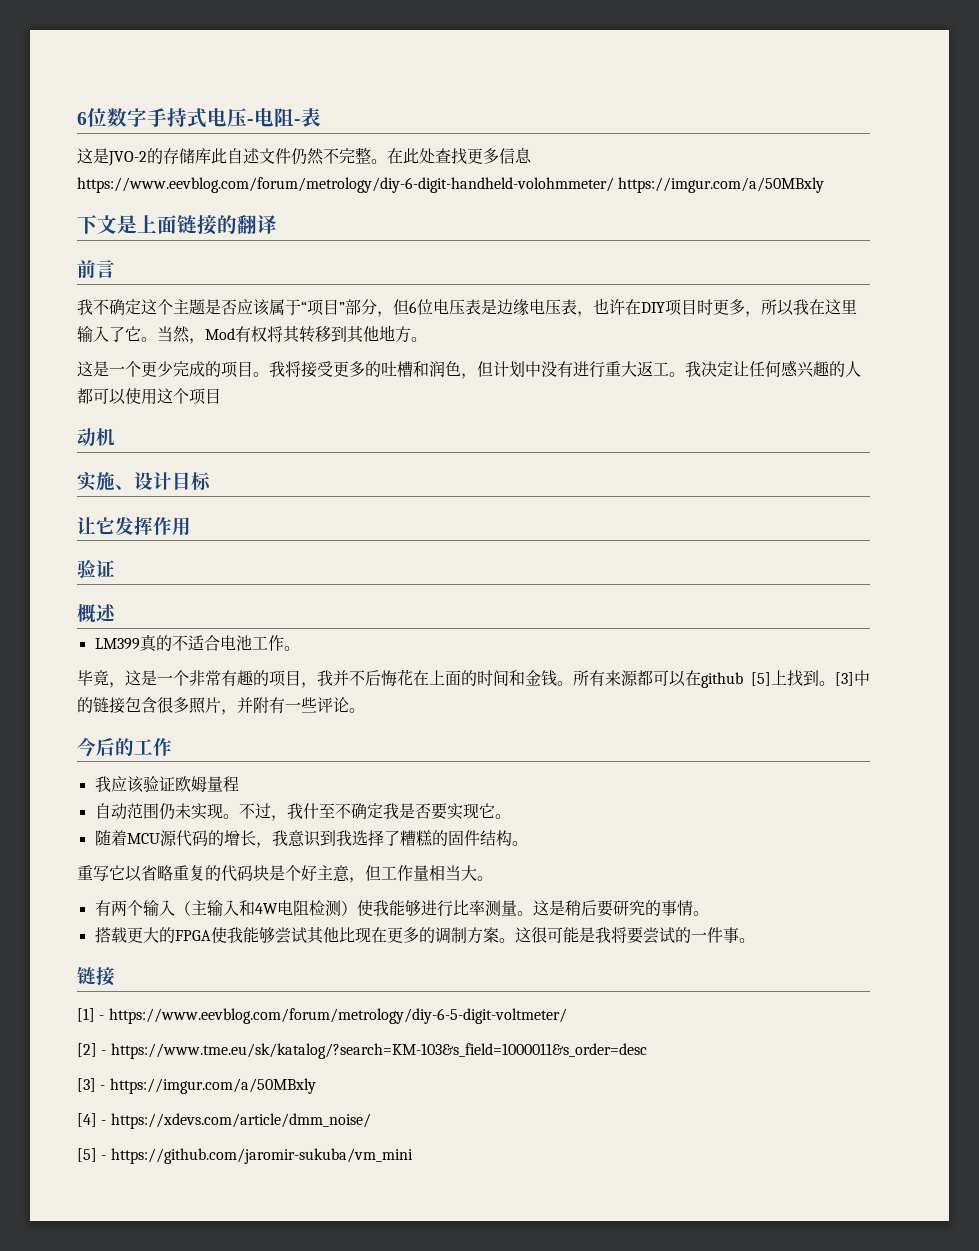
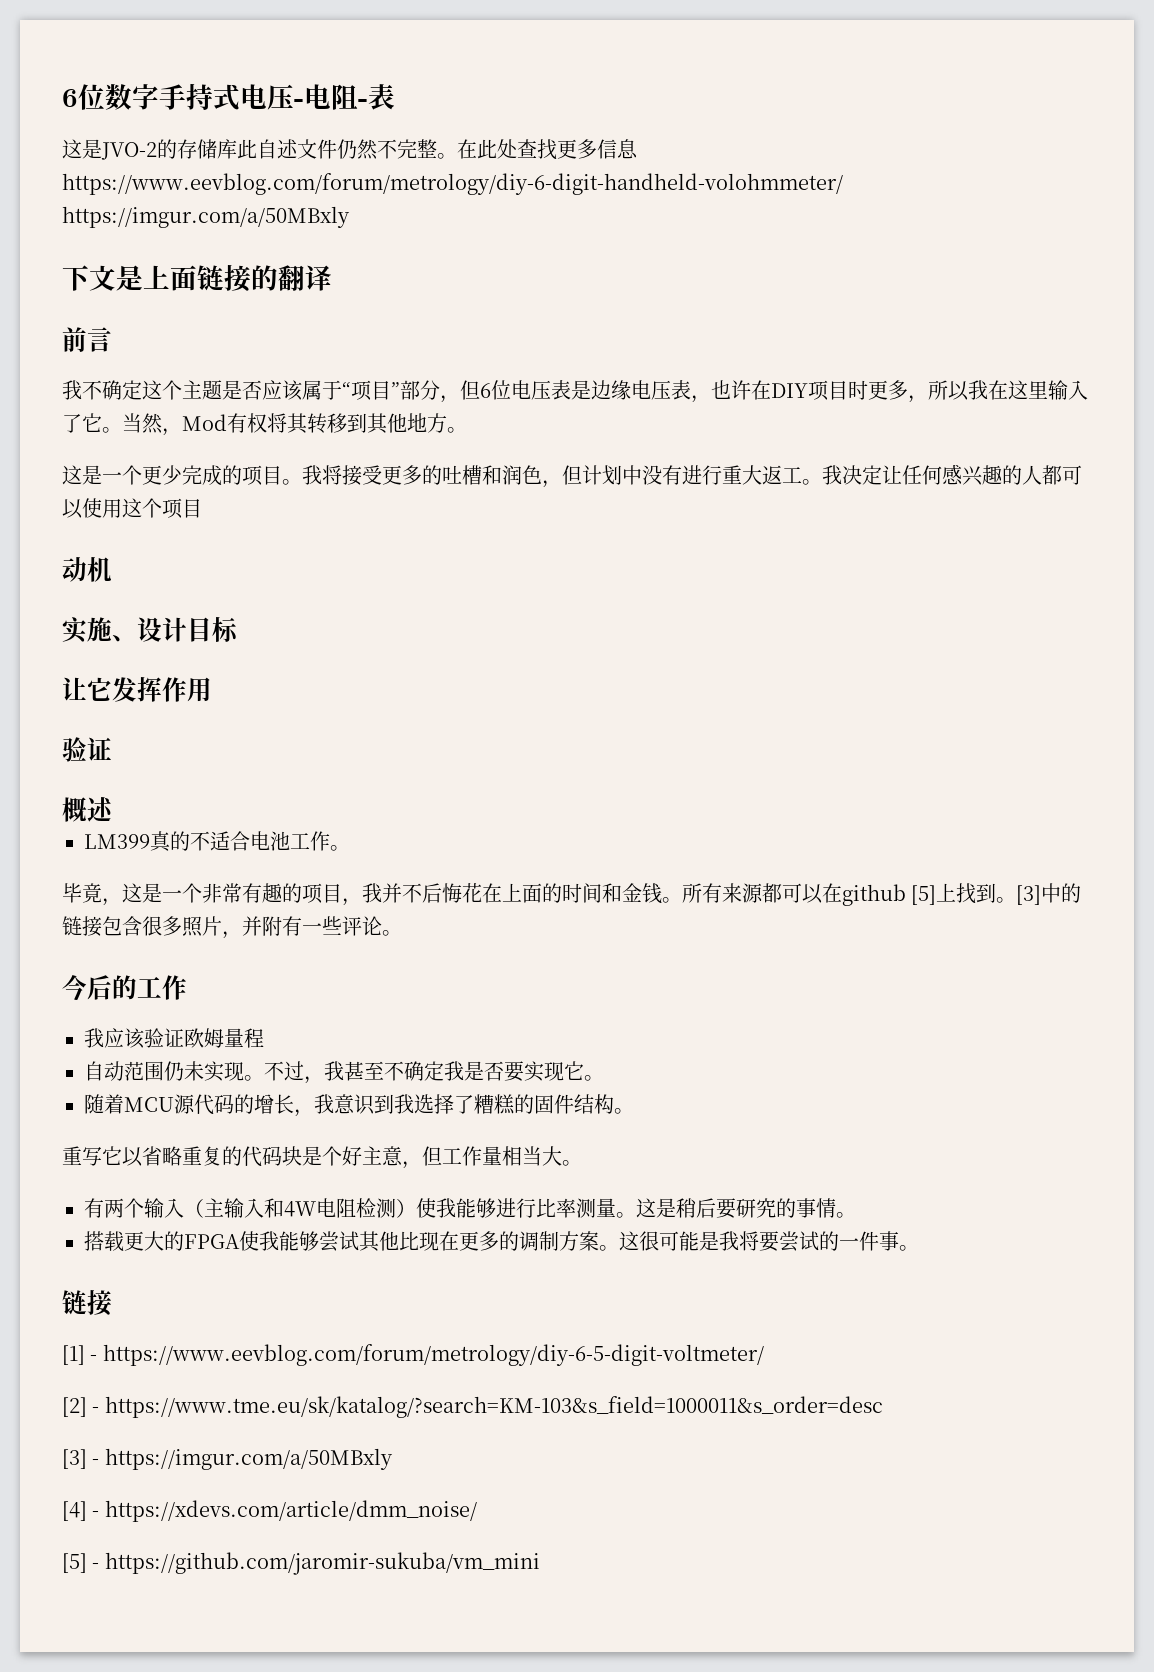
[302,803,319,819] 什 -> [344,1061,364,1081] 甚

